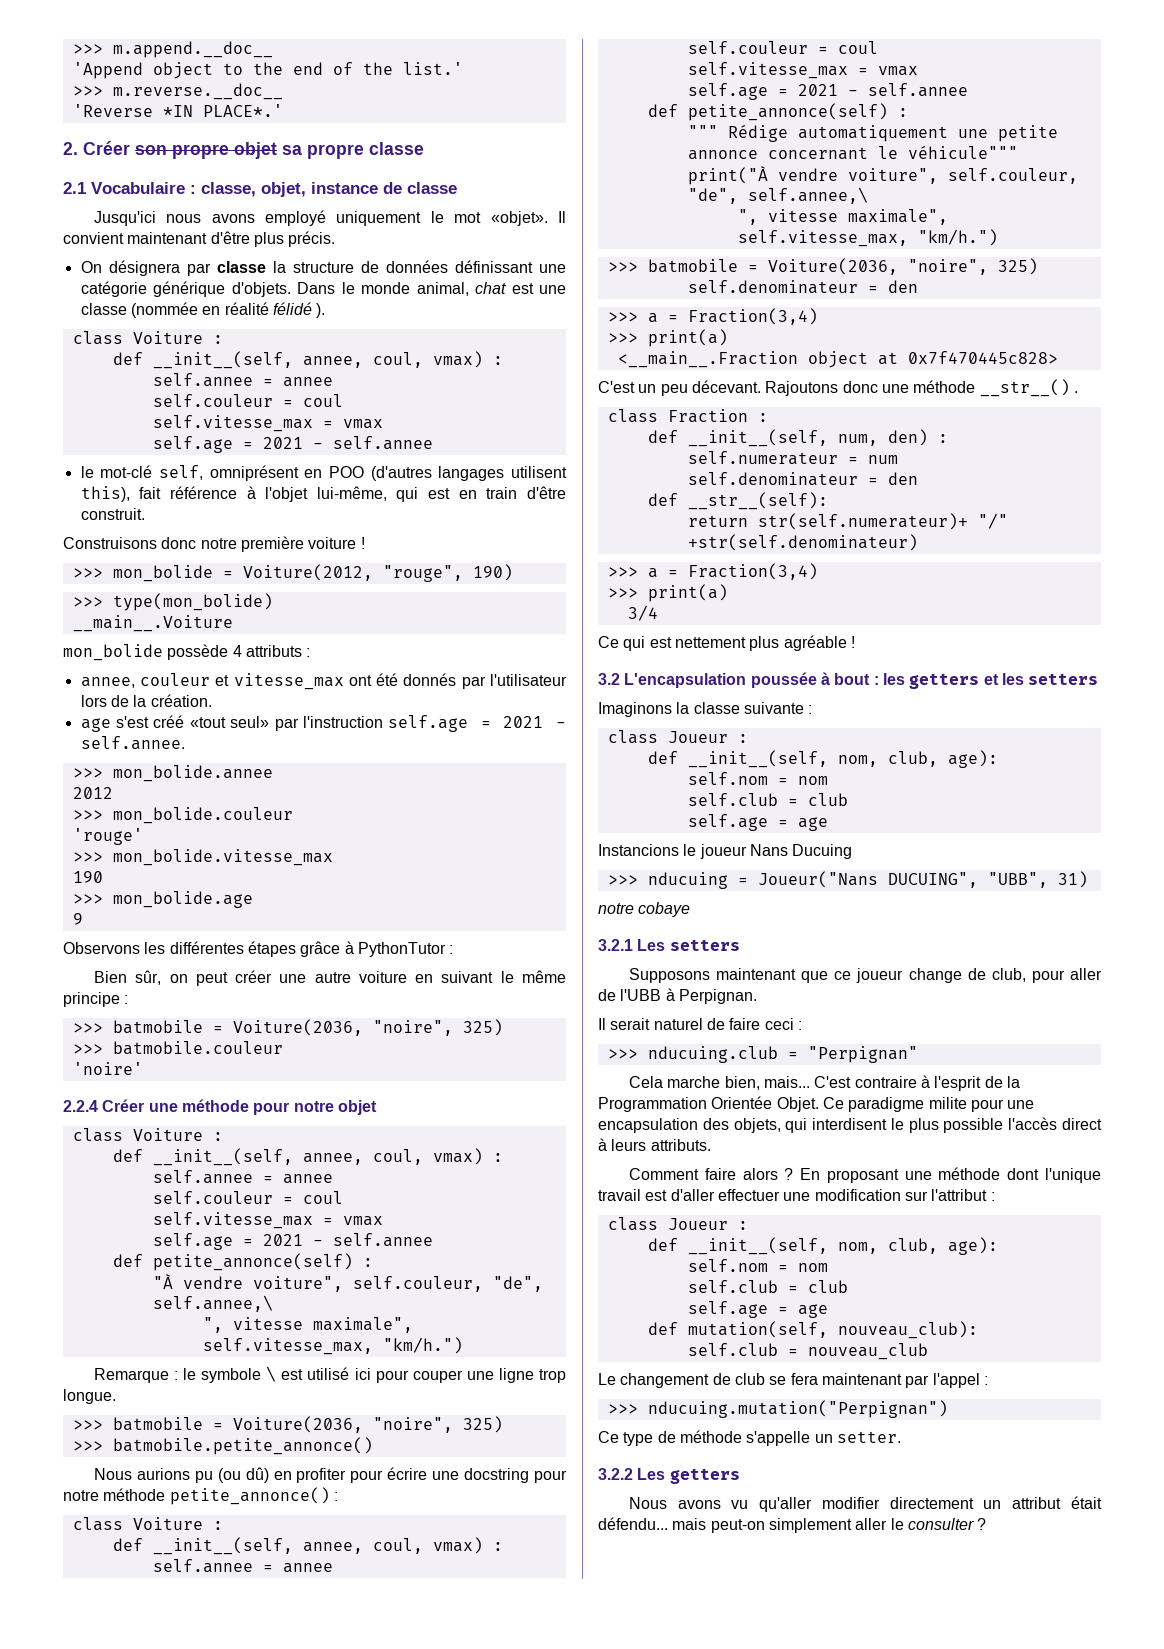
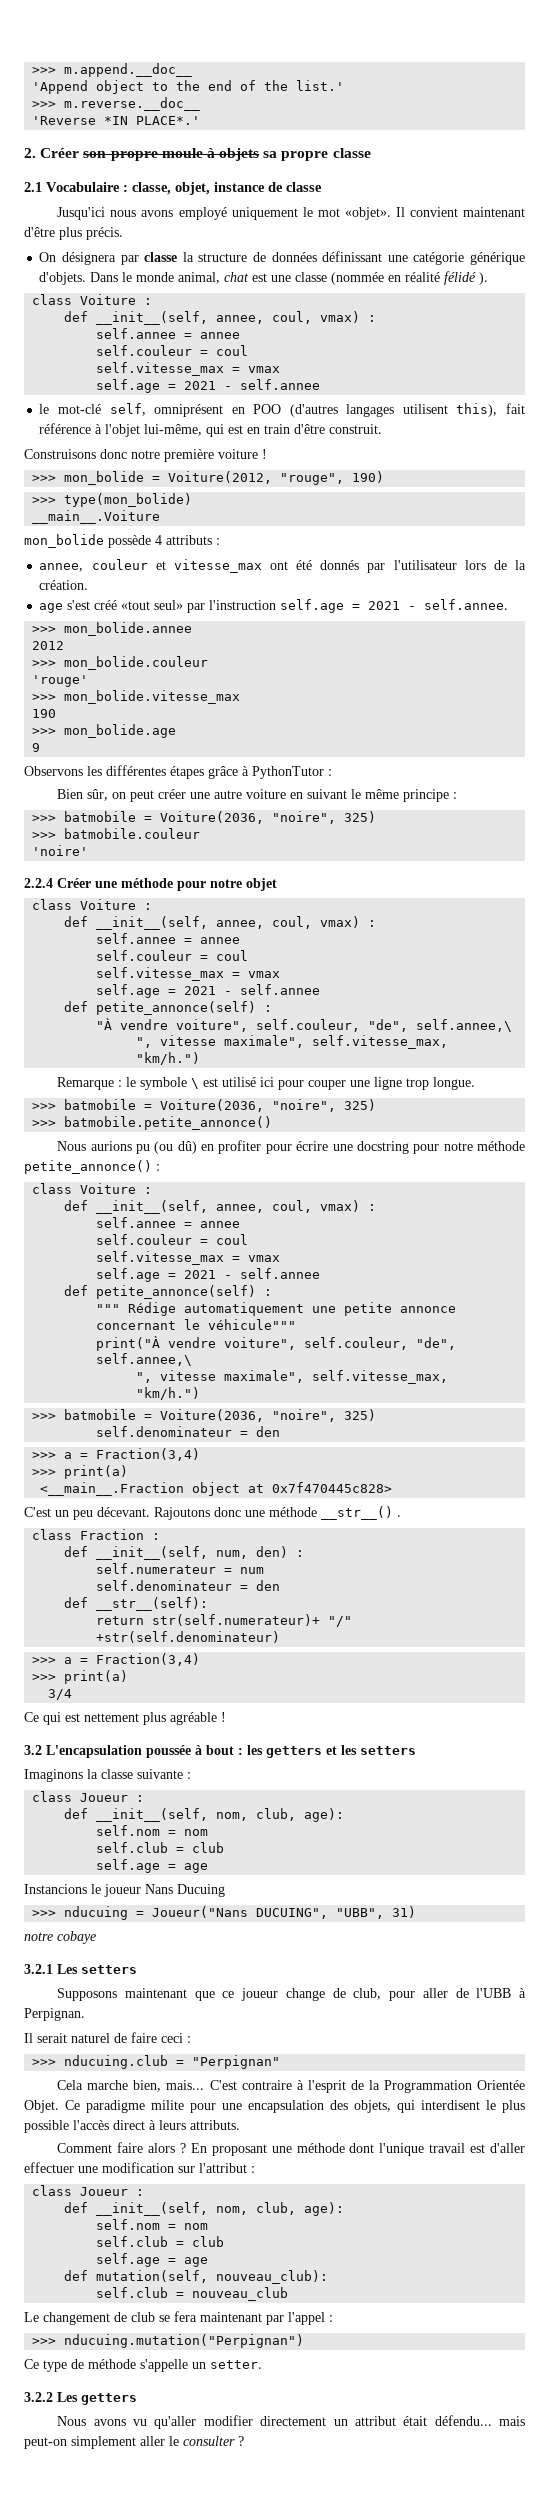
[234,142,277,159] objet -> [161,148,260,161] moule à objets

